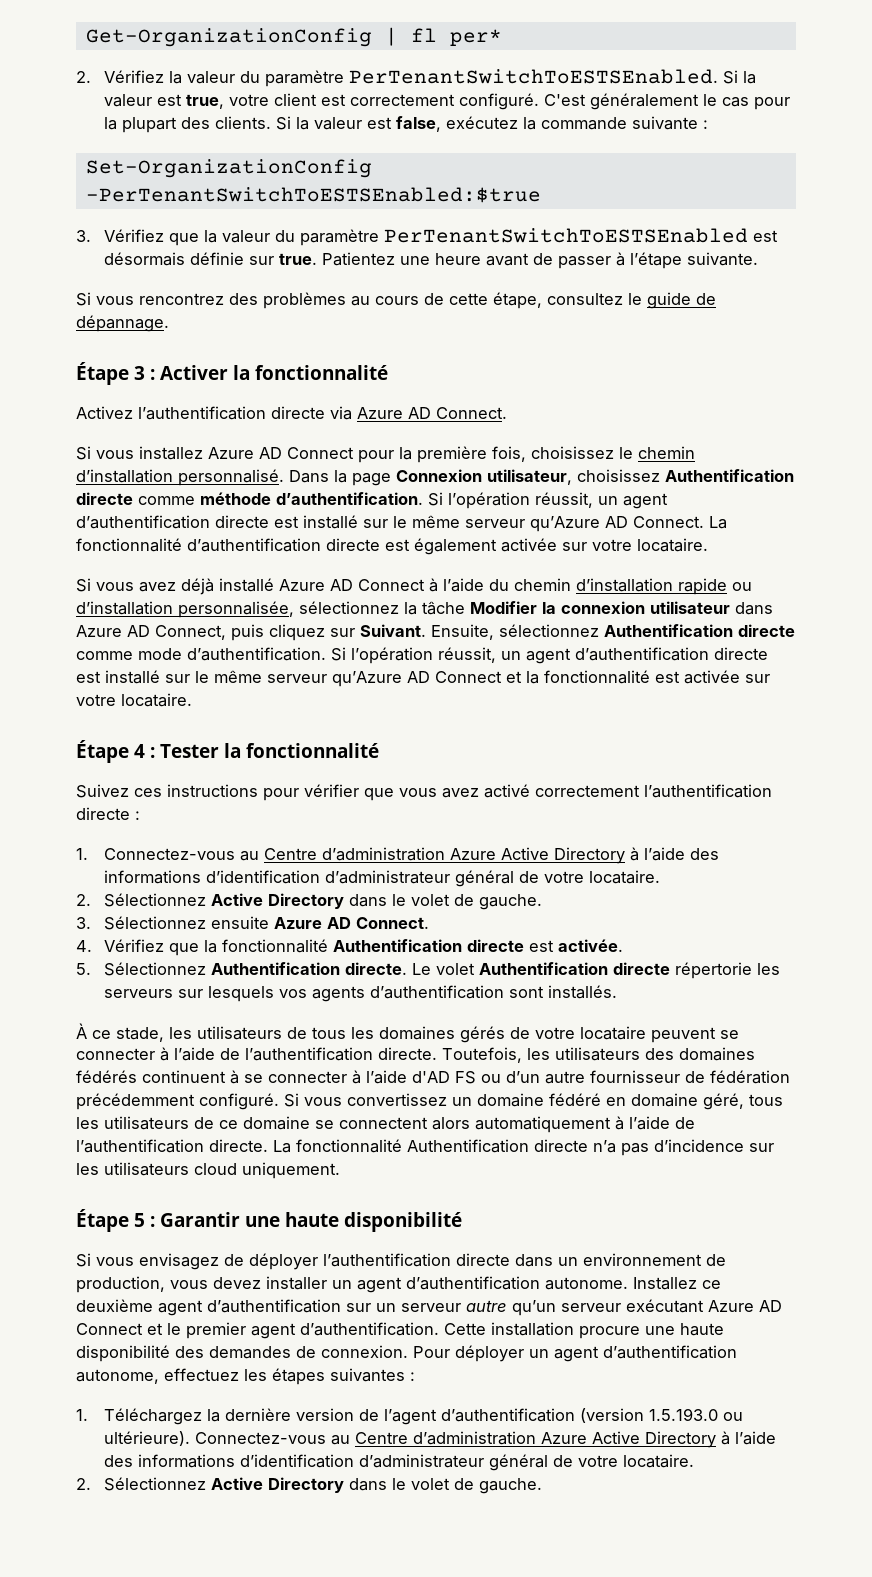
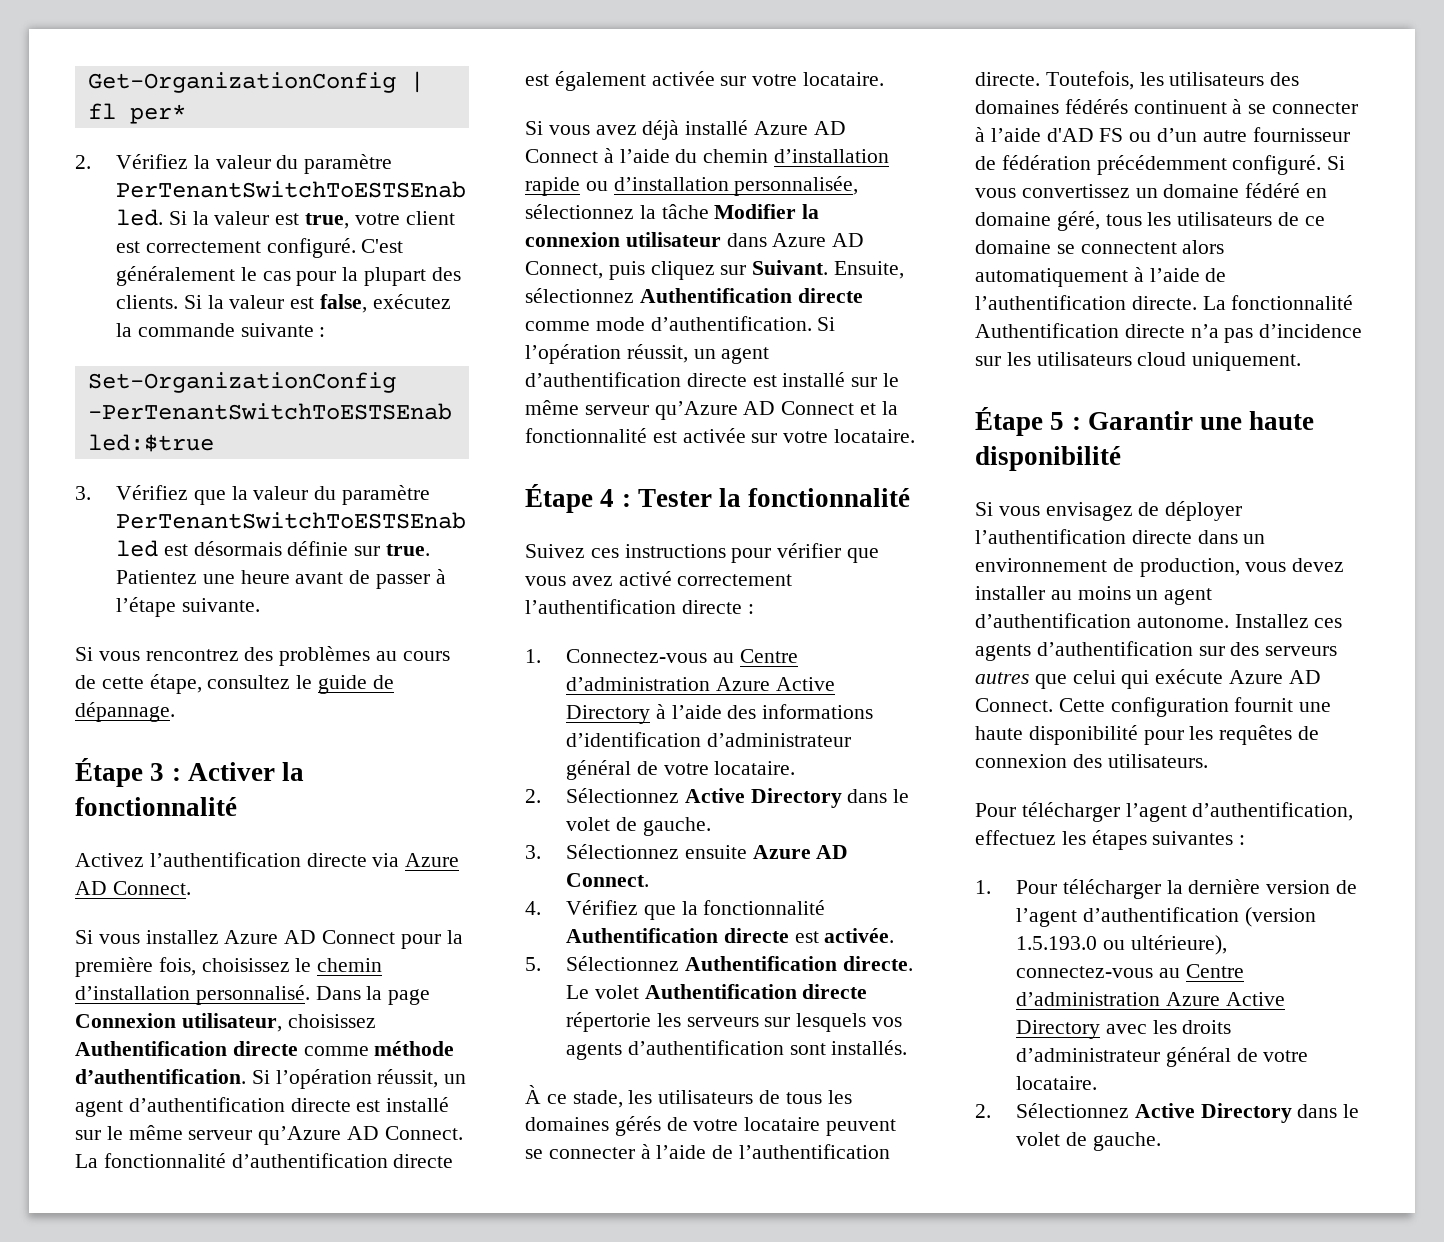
(327, 1283) none -> [1050,586,1131,600] au moins
[702,1280,721,1289] [76,1299,782,1316] [76,1322,724,1339] [76,1345,737,1362] [76,1369,159,1384] ce deuxième agent d’authentification sur un serveur autre qu’un serveur exécutant Azure AD Connect et le premier agent d’authentification. Cette installation procure une haute disponibilité des demandes de connexion. Pour déployer un agent d’authentification autonome, -> [1314,618,1343,628] [975,641,1338,661] [975,669,1321,689] [975,697,1332,717] [975,725,1320,745] [975,754,1208,768] [975,802,1354,822] ces agents d’authentification sur des serveurs autres que celui qui exécute Azure AD Connect. Cette configuration fournit une haute disponibilité pour les requêtes de connexion des utilisateurs. // Pour télécharger l’agent d’authentification,
[104,1408,203,1425] Téléchargez -> [1015,879,1161,899] Pour télécharger
[104,1431,777,1448] [104,1454,355,1468] ultérieure). Connectez-vous au Centre d’administration Azure Active Directory à l’aide des informations d’identification -> [1130,935,1227,955] [1015,964,1244,978] [1015,992,1285,1006] [1015,1020,1232,1039] ultérieure), connectez-vous au Centre d’administration Azure Active Directory avec les droits

